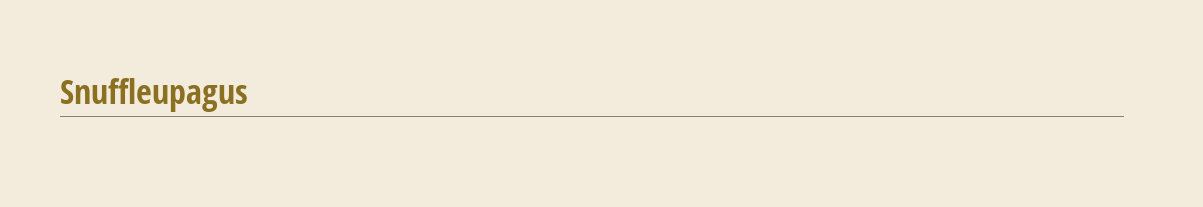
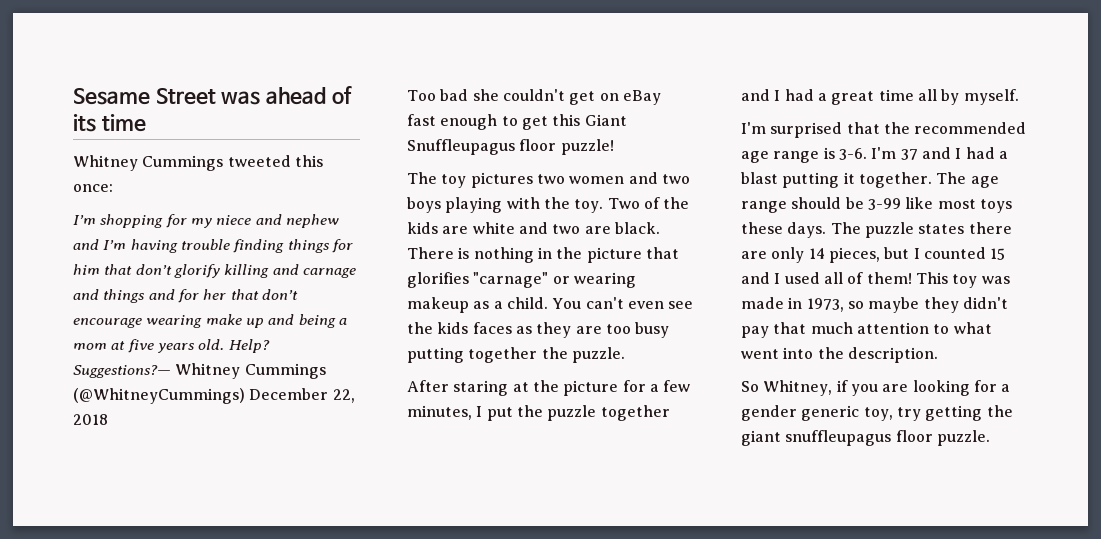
[60,78,248,112] Snuffleupagus -> [73,86,352,105] [73,114,146,132] [73,155,323,171] [73,184,113,192] [73,214,339,228] [73,239,353,253] [73,264,356,278] [73,289,298,303] [73,314,347,328] [73,339,270,353] [73,363,326,379] [73,388,355,404] [73,414,108,425] [407,89,661,105] [407,114,627,130] [407,139,614,155] [407,172,690,188] [407,197,690,213] [407,222,660,234] [407,247,679,263] [407,272,636,288] [407,297,694,313] [407,322,670,338] [407,347,625,363] [407,380,691,396] [407,405,670,421] [741,89,1019,105] [741,122,1027,138] [741,147,1008,163] [741,172,999,188] [741,197,1012,213] [741,222,1012,238] [741,247,1006,263] [741,272,1010,288] [741,297,1008,313] [741,322,992,338] [741,347,938,363] [741,380,1011,396] [741,405,1013,421] [741,430,990,446] Sesame Street was ahead of its time // Whitney Cummings tweeted this once: // I’m shopping for my niece and nephew and I’m having trouble finding things for him that don’t glorify killing and carnage and things and for her that don’t encourage wearing make up and being a mom at five years old. Help? Suggestions?— Whitney Cummings (@WhitneyCummings) December 22, 2018 // Too bad she couldn't get on eBay fast enough to get this Giant Snuffleupagus floor puzzle! // The toy pictures two women and two boys playing with the toy. Two of the kids are white and two are black. There is nothing in the picture that glorifies "carnage" or wearing makeup as a child. You can't even see the kids faces as they are too busy putting together the puzzle. // After staring at the picture for a few minutes, I put the puzzle together and I had a great time all by myself. // I'm surprised that the recommended age range is 3-6. I'm 37 and I had a blast putting it together. The age range should be 3-99 like most toys these days. The puzzle states there are only 14 pieces, but I counted 15 and I used all of them! This toy was made in 1973, so maybe they didn't pay that much attention to what went into the description. // So Whitney, if you are looking for a gender generic toy, try getting the giant snuffleupagus floor puzzle.

